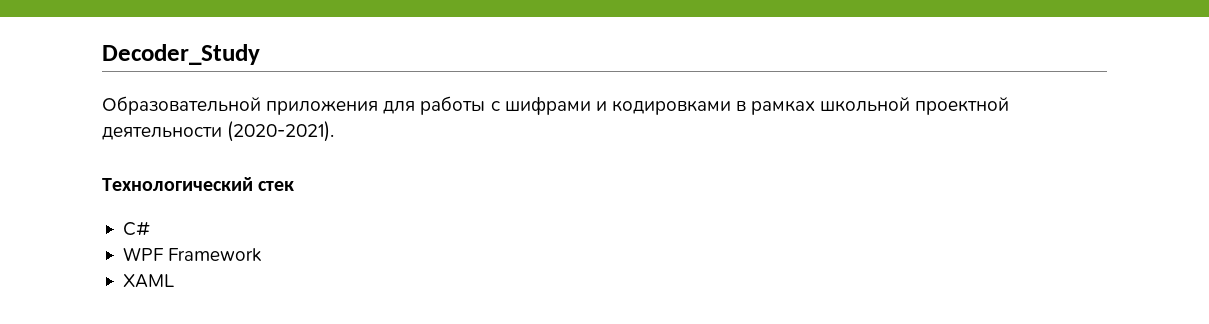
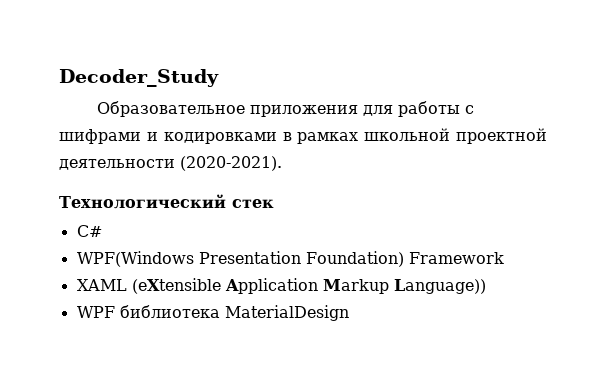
[102,96,261,115] Образовательной -> [97,101,246,117] Образовательное
[122,247,164,261] WPF -> [76,251,404,267] WPF(Windows Presentation Foundation)
(174, 281) none -> [131,278,486,294] [76,305,349,321] (eXtensible Application Markup Language)) // WPF библиотека MaterialDesign

